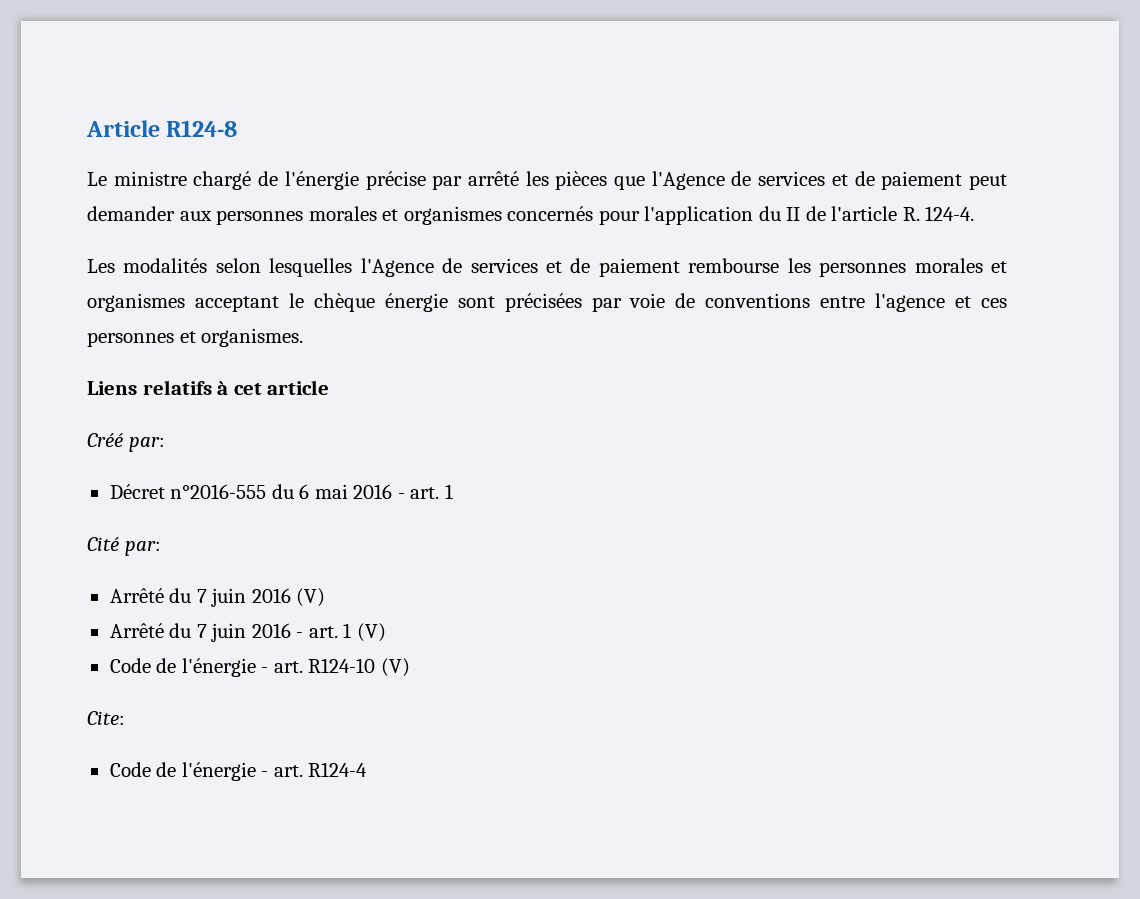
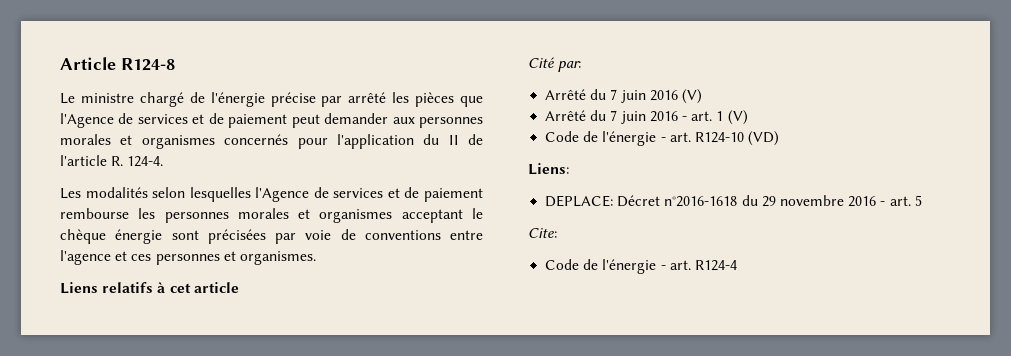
[87,433,165,452] [109,484,453,499] // Créé par: // Décret n°2016-555 du 6 mai 2016 - art. 1 -> (239, 287) none
[380,658,410,677] (V) -> [748,131,780,146] [528,163,569,175] [545,195,922,207] (VD) // Liens: // DEPLACE: Décret n°2016-1618 du 29 novembre 2016 - art. 5

